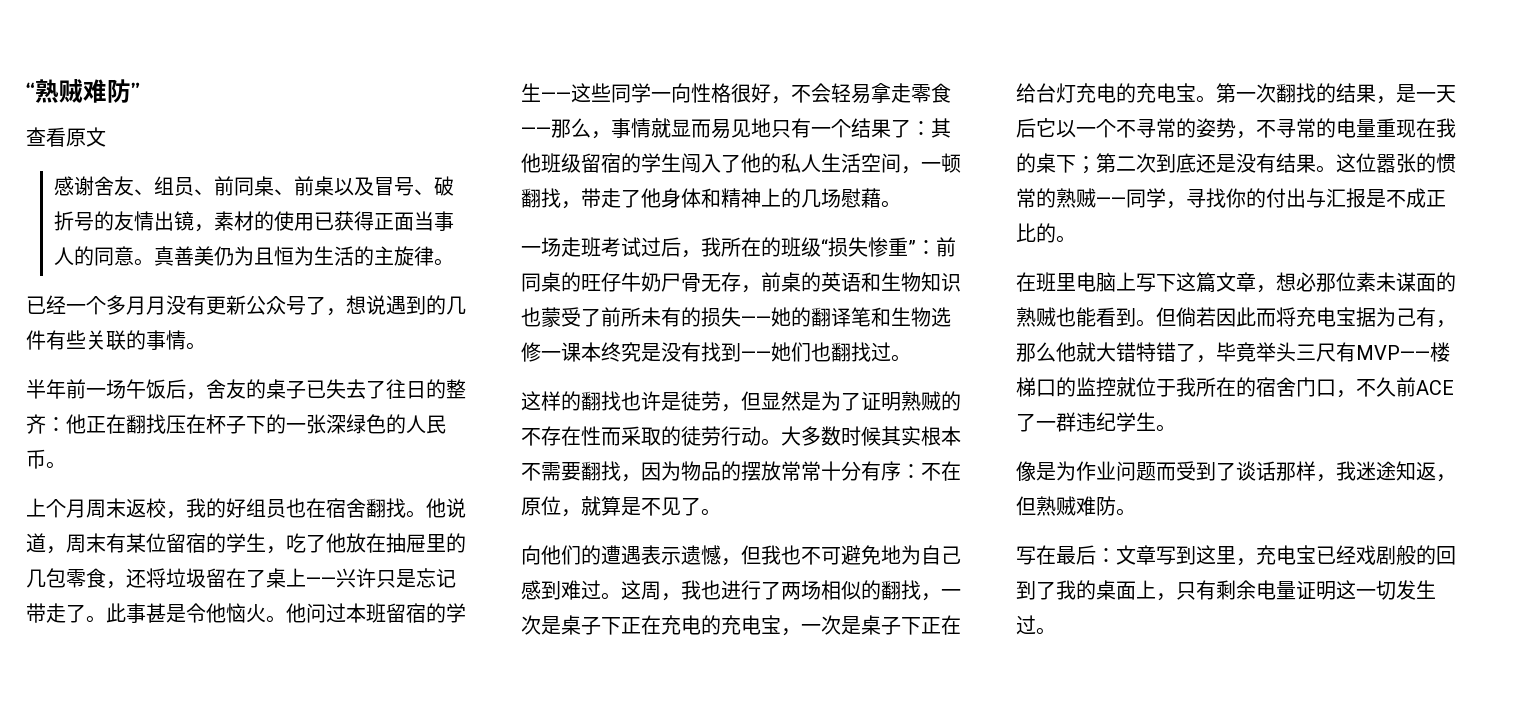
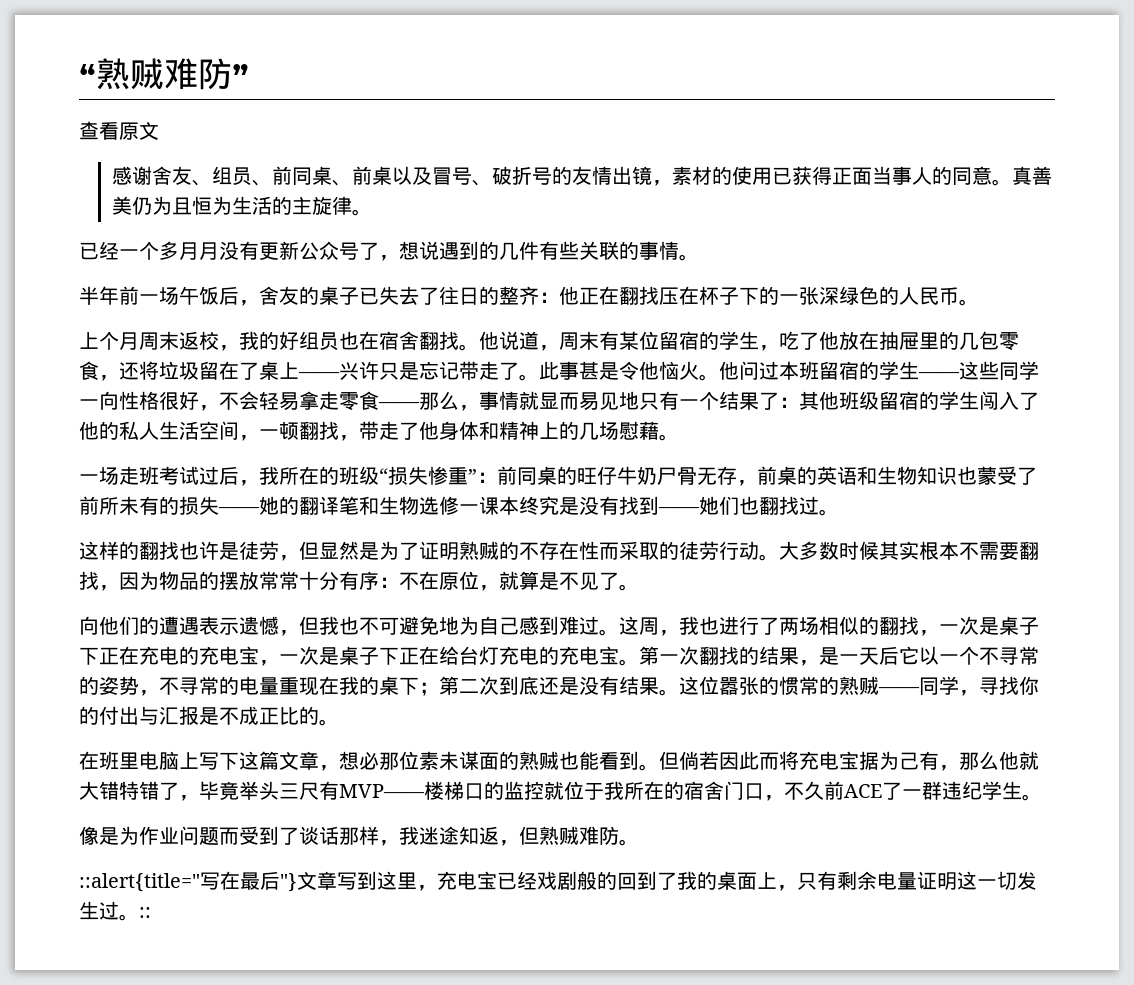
(1136, 512) none -> [79,873,200,892] ::alert{title="
[1096,548,1116,563] ： -> [280,873,297,892] "}
(1056, 631) none -> [139,907,151,918] ::

